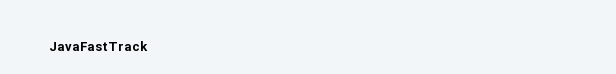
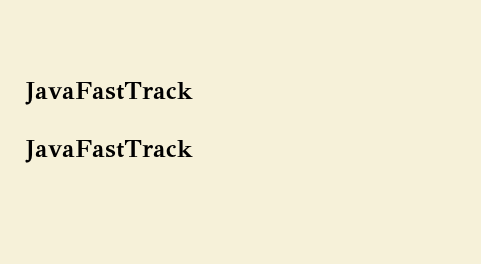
[49,41,148,51] JavaFastTrack -> [25,82,193,105] [25,140,193,163] JavaFastTrack // JavaFastTrack

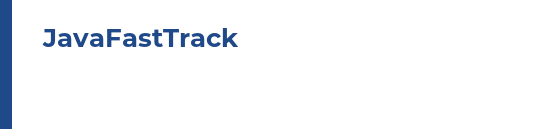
[25,82,193,105] [25,140,193,163] JavaFastTrack // JavaFastTrack -> [42,28,239,47] JavaFastTrack

